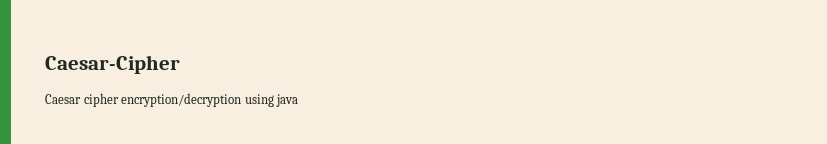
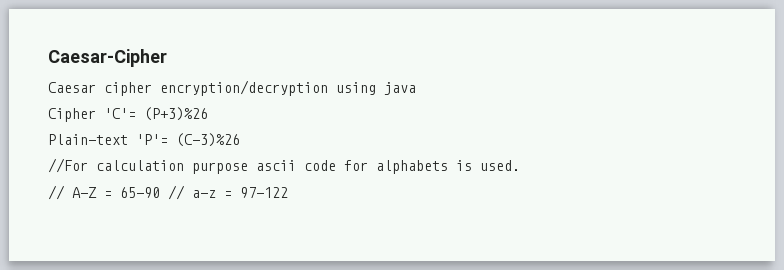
(299, 100) none -> [48,107,208,122] [48,133,240,147] [48,158,520,174] [48,185,288,200] // Cipher 'C'= (P+3)%26 // Plain-text 'P'= (C-3)%26 // //For calculation purpose ascii code for alphabets is used. // // A-Z = 65-90 // a-z = 97-122

